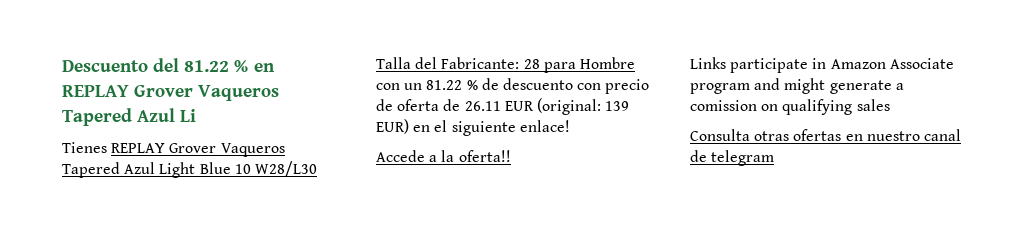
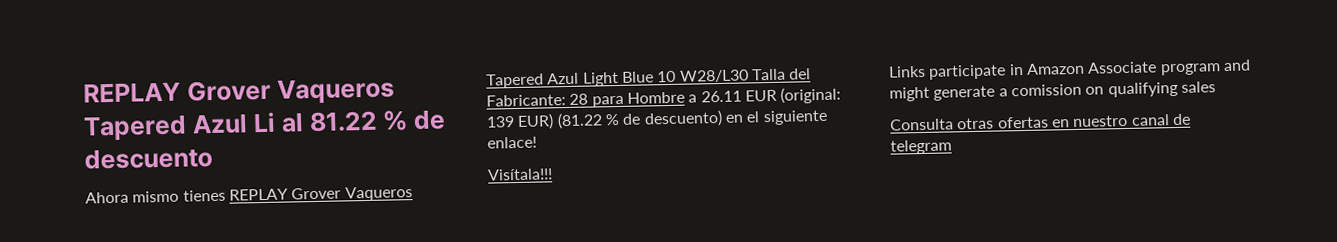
[62,58,275,72] Descuento del 81.22 % en -> (83, 92) none
[62,142,107,153] // Tienes -> [280,109,447,133] [84,146,213,170] [85,189,226,204] al 81.22 % de descuento // Ahora mismo tienes
[376,78,650,94] [376,99,461,111] con un 81.22 % de descuento con precio de oferta de -> [688,94,698,103] a
(409, 126) none -> [556,109,723,130] (81.22 % de descuento)
[376,150,511,162] Accede a la oferta!! -> [487,168,553,181] Visítala!!!

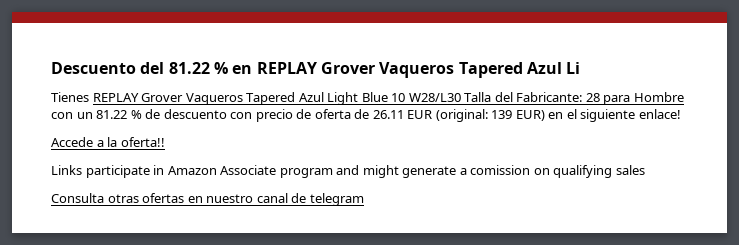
(83, 92) none -> [51,62,253,74] Descuento del 81.22 % en
[280,109,447,133] [84,146,213,170] [85,189,226,204] al 81.22 % de descuento // Ahora mismo tienes -> [51,92,89,102] // Tienes
[688,94,698,103] a -> [51,109,370,122] con un 81.22 % de descuento con precio de oferta de
[556,109,723,130] (81.22 % de descuento) -> (545, 115) none
[487,168,553,181] Visítala!!! -> [51,137,165,147] Accede a la oferta!!

